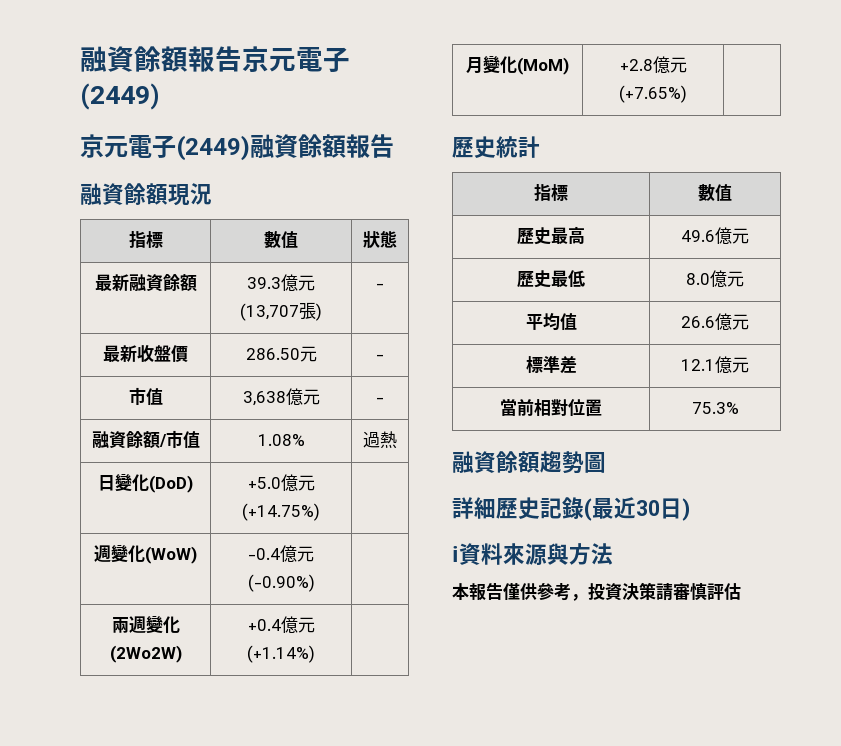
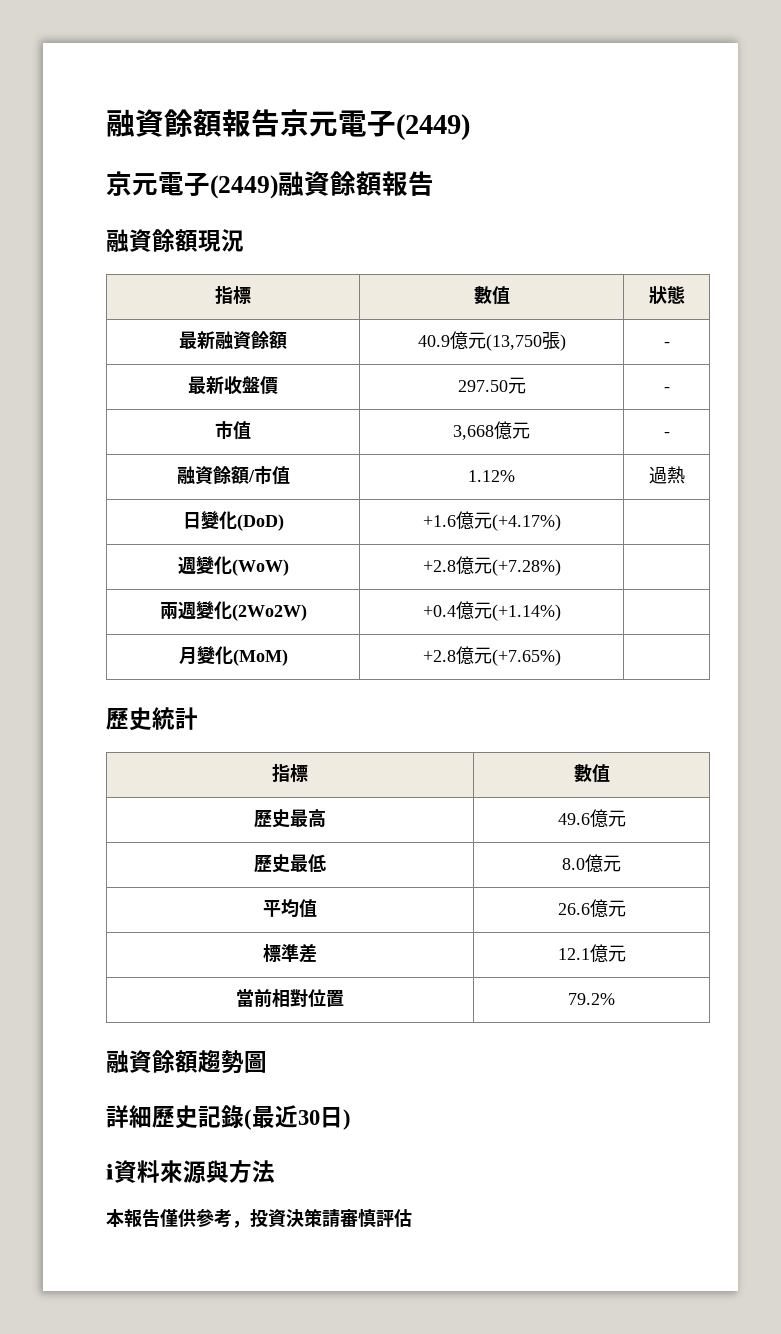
[246,274,315,291] [239,303,299,321] 39.3億元(13,707 -> [417,331,542,351] 40.9億元(13,750
[245,348,300,360] 286.50 -> [457,380,508,392] 297.50
[242,391,286,406] 3,638 -> [453,425,494,440] 3,668
[257,434,305,446] 1.08% -> [468,470,515,482] 1.12%
[247,474,315,491] [241,503,320,521] +5.0億元(+14.75%) -> [422,511,561,531] +1.6億元(+4.17%)
[247,545,314,562] [247,574,315,592] -0.4億元(-0.90%) -> [422,556,561,576] +2.8億元(+7.28%)
[691,402,739,414] 75.3% -> [568,993,615,1005] 79.2%

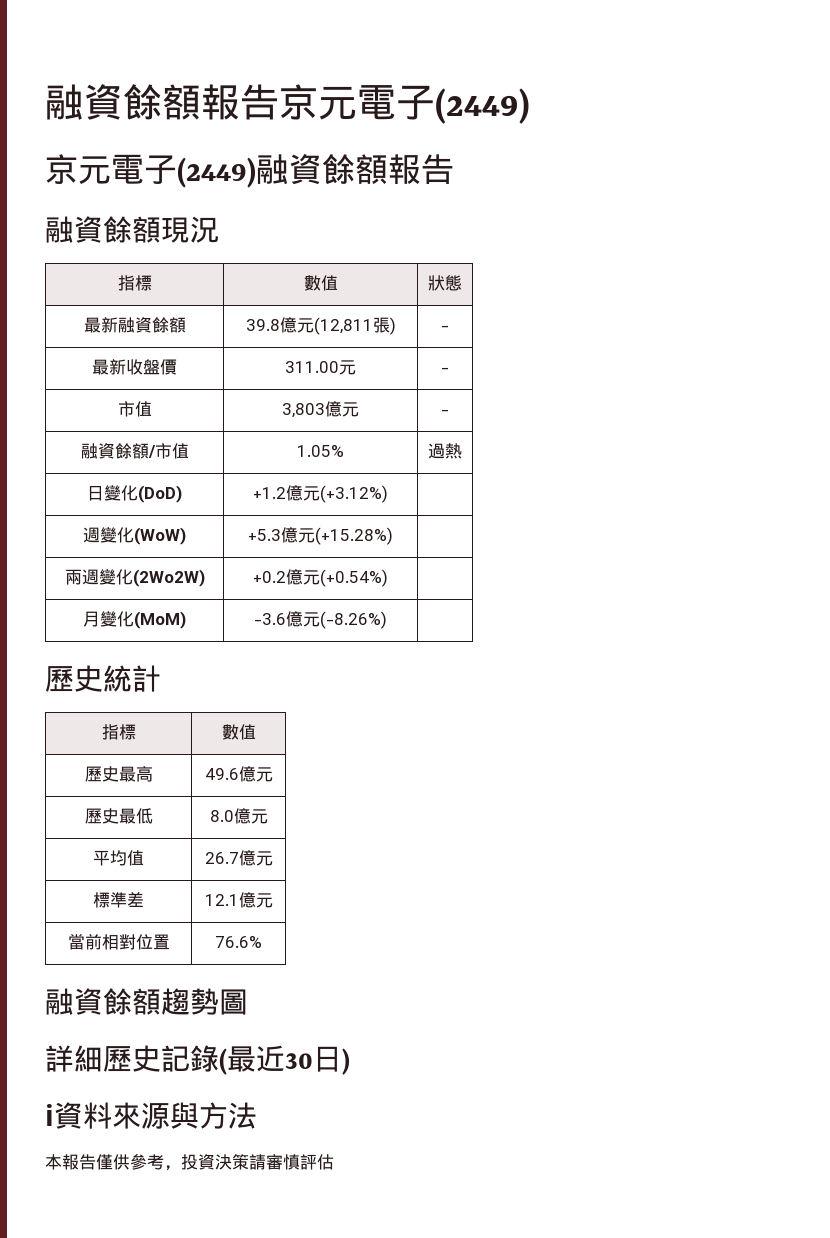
[417,331,542,351] 40.9億元(13,750 -> [245,317,373,335] 39.8億元(12,811
[457,380,508,392] 297.50 -> [285,361,339,373] 311.00
[453,425,494,440] 3,668 -> [282,403,325,418] 3,803
[468,470,515,482] 1.12% -> [297,445,344,457] 1.05%
[422,511,561,531] +1.6億元(+4.17%) -> [253,485,388,503] +1.2億元(+3.12%)
[422,556,561,576] +2.8億元(+7.28%) -> [248,527,393,545] +5.3億元(+15.28%)
[422,601,561,621] +0.4億元(+1.14%) -> [253,569,388,587] +0.2億元(+0.54%)
[422,646,561,666] +2.8億元(+7.65%) -> [254,611,387,629] -3.6億元(-8.26%)
[557,903,590,915] 26.6 -> [204,852,239,864] 26.7
[568,993,615,1005] 79.2% -> [215,936,262,948] 76.6%

